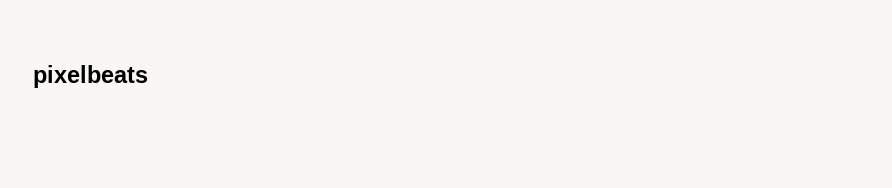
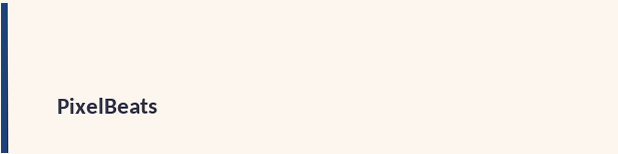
[33,65,148,88] pixelbeats -> [57,97,158,114] PixelBeats

